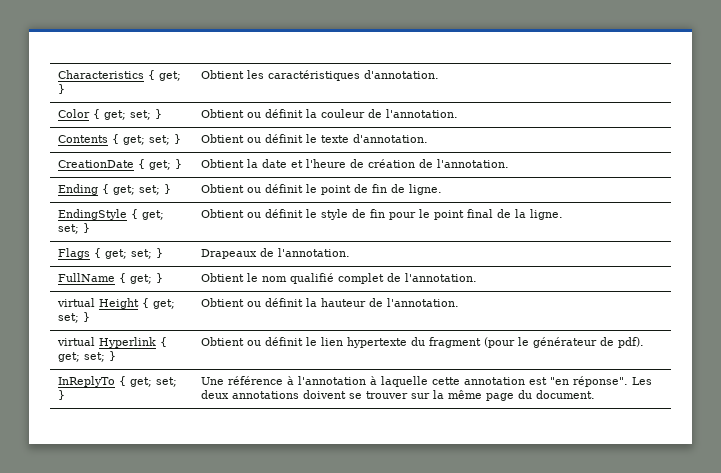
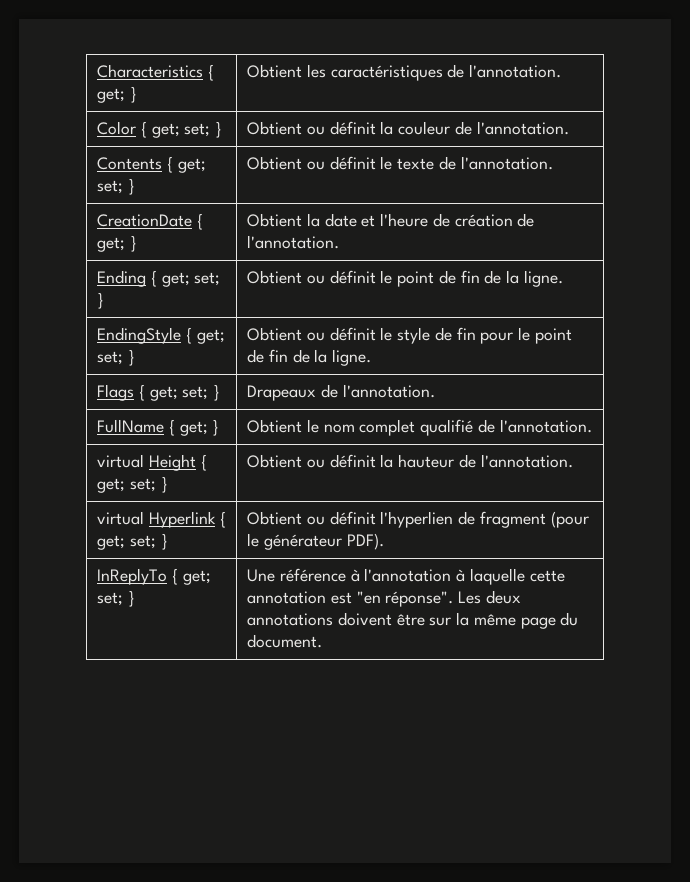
[364,70,440,79] d'annotation. -> [447,64,562,78] de l'annotation.
[353,134,429,143] d'annotation. -> [438,156,553,170] de l'annotation.
(406, 188) none -> [505,270,519,284] la
[467,209,494,218] final -> [247,349,288,363] de fin
[290,273,385,284] qualifié complet -> [359,419,474,436] complet qualifié
[306,337,426,348] le lien hypertexte du -> [380,511,476,528] l'hyperlien de
[600,337,645,348] de pdf). -> [346,533,384,550] PDF).
[349,391,409,399] se trouver -> [396,614,425,626] être

